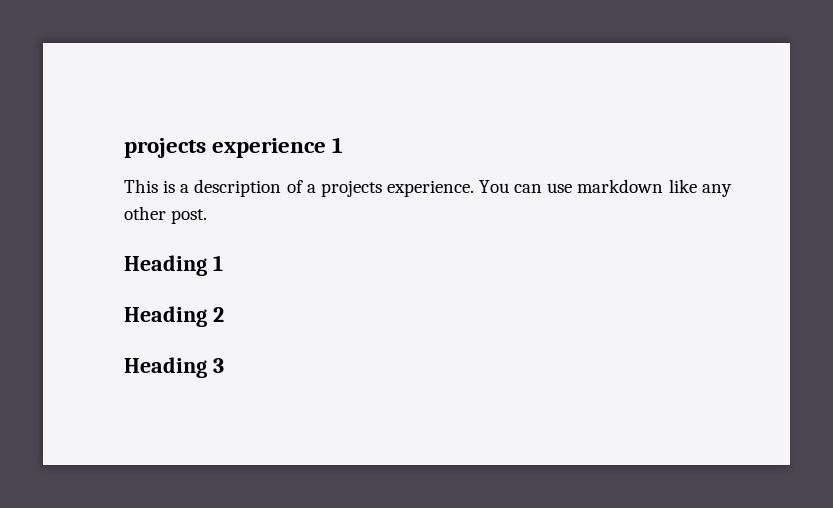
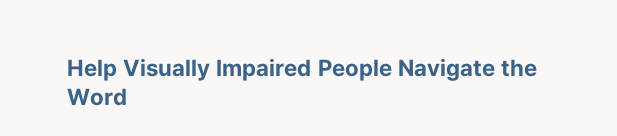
[124,137,344,158] [124,179,732,197] [124,206,208,224] [124,255,223,276] [124,306,224,327] [124,357,224,378] projects experience 1 // This is a description of a projects experience. You can use markdown like any other post. // Heading 1 // Heading 2 // Heading 3 -> [67,58,538,81] [67,88,127,106] Help Visually Impaired People Navigate the Word

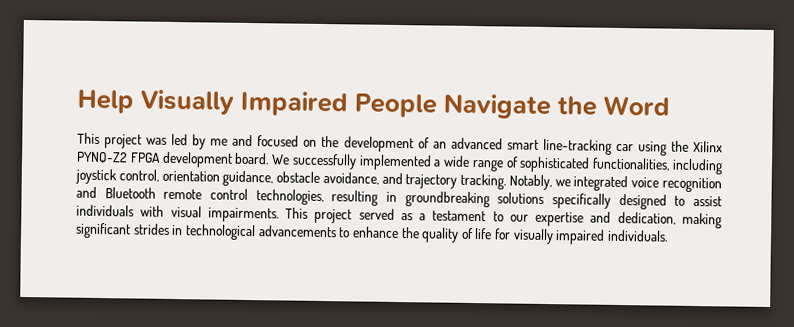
(127, 97) none -> [77,132,723,156] [76,151,723,175] [75,168,722,193] [76,186,722,210] [76,204,722,229] [75,222,669,245] // This project was led by me and focused on the development of an advanced smart line-tracking car using the Xilinx PYNQ-Z2 FPGA development board. We successfully implemented a wide range of sophisticated functionalities, including joystick control, orientation guidance, obstacle avoidance, and trajectory tracking. Notably, we integrated voice recognition and Bluetooth remote control technologies, resulting in groundbreaking solutions specifically designed to assist individuals with visual impairments. This project served as a testament to our expertise and dedication, making significant strides in technological advancements to enhance the quality of life for visually impaired individuals.

